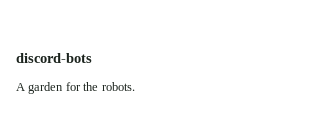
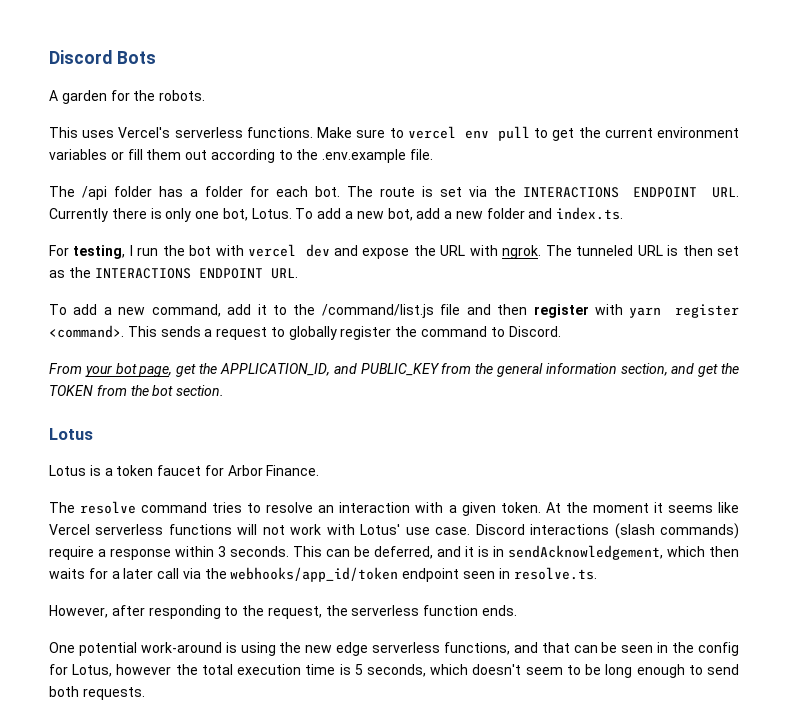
[16,53,92,63] discord-bots -> [49,50,156,64] Discord Bots
(135, 86) none -> [49,126,739,141] [49,149,434,163] [49,186,740,200] [49,207,624,222] [49,244,740,259] [49,267,298,279] [49,304,739,318] [49,325,561,340] [49,363,739,377] [49,385,225,396] [49,428,93,440] [49,465,320,476] [49,501,739,516] [49,523,739,539] [49,545,739,560] [49,567,597,582] [49,605,518,619] [49,642,739,656] [49,664,739,678] [49,686,145,700] // This uses Vercel's serverless functions. Make sure to vercel env pull to get the current environment variables or fill them out according to the .env.example file. // The /api folder has a folder for each bot. The route is set via the INTERACTIONS ENDPOINT URL. Currently there is only one bot, Lotus. To add a new bot, add a new folder and index.ts. // For testing, I run the bot with vercel dev and expose the URL with ngrok. The tunneled URL is then set as the INTERACTIONS ENDPOINT URL. // To add a new command, add it to the /command/list.js file and then register with yarn register <command>. This sends a request to globally register the command to Discord. // From your bot page, get the APPLICATION_ID, and PUBLIC_KEY from the general information section, and get the TOKEN from the bot section. // Lotus // Lotus is a token faucet for Arbor Finance. // The resolve command tries to resolve an interaction with a given token. At the moment it seems like Vercel serverless functions will not work with Lotus' use case. Discord interactions (slash commands) require a response within 3 seconds. This can be deferred, and it is in sendAcknowledgement, which then waits for a later call via the webhooks/app_id/token endpoint seen in resolve.ts. // However, after responding to the request, the serverless function ends. // One potential work-around is using the new edge serverless functions, and that can be seen in the config for Lotus, however the total execution time is 5 seconds, which doesn't seem to be long enough to send both requests.

